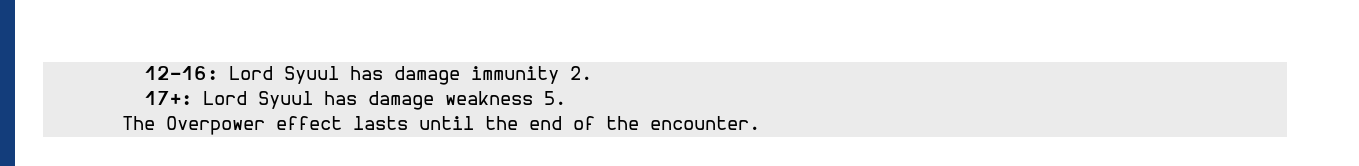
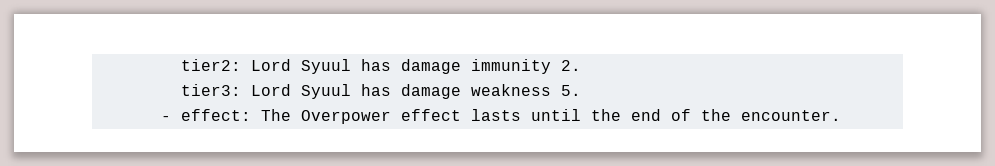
[143,66,218,80] 12-16: -> [181,59,242,71] tier2:
[143,91,192,105] 17+: -> [181,84,242,96] tier3:
(566, 98) none -> [161,109,252,121] - effect:

